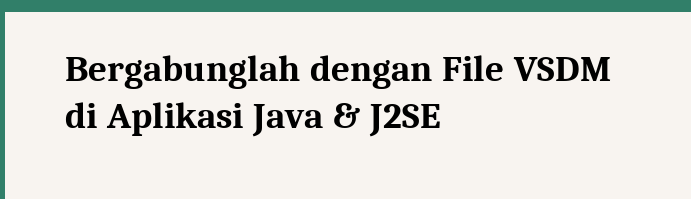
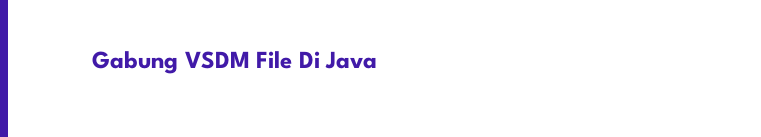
[65,55,611,89] [65,102,441,137] Bergabunglah dengan File VSDM di Aplikasi Java & J2SE -> [92,51,378,74] Gabung VSDM File Di Java

